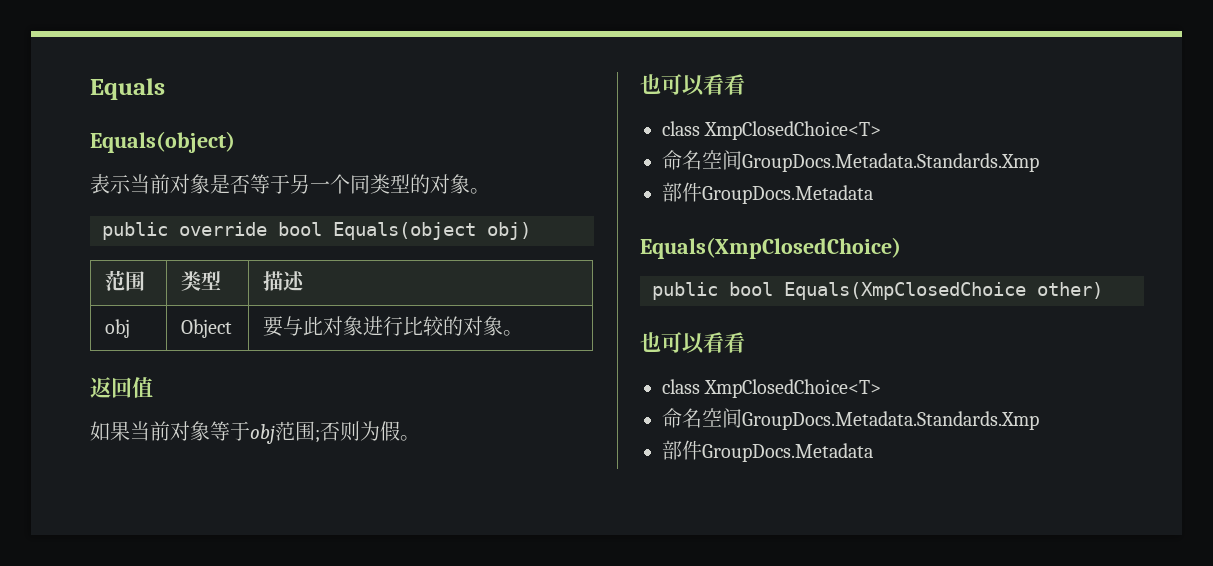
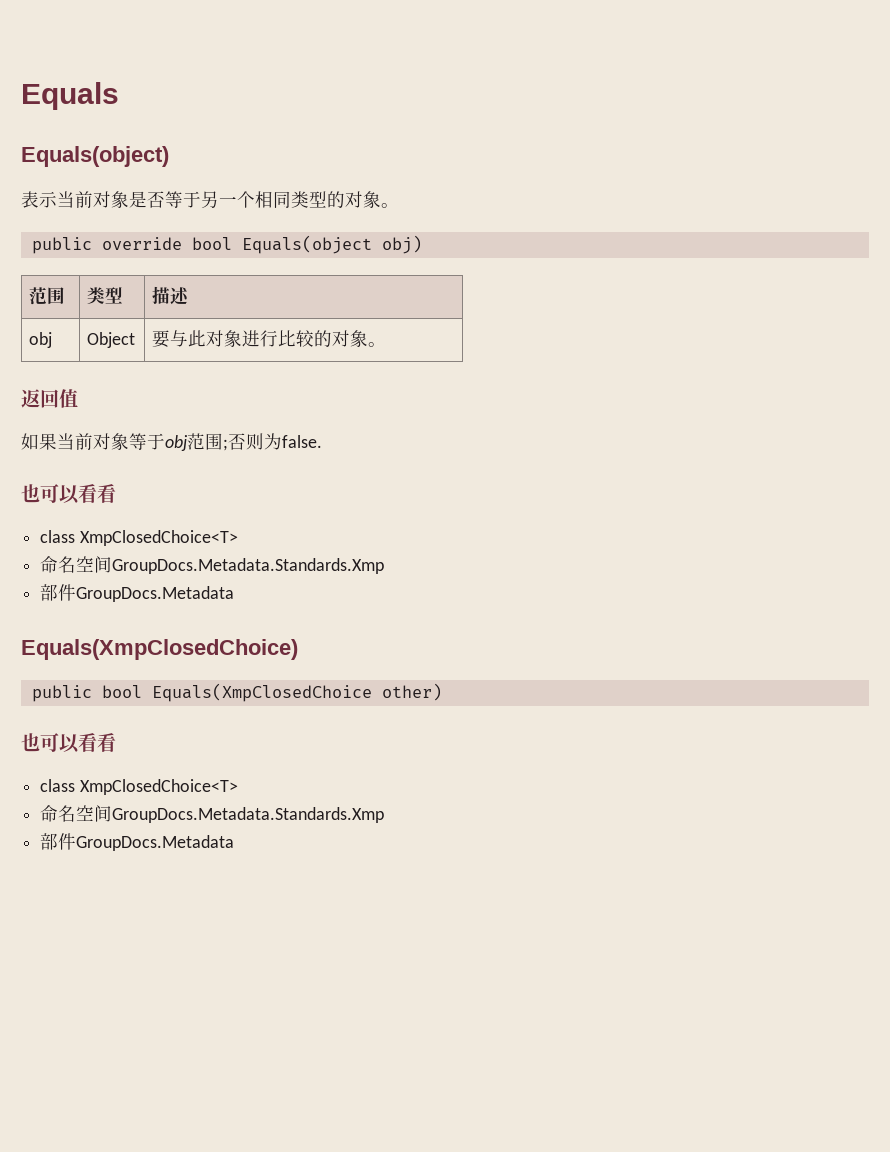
(350, 184) none -> [255,191,273,208] 相
[380,421,420,441] 假。 -> [282,435,322,448] false.

